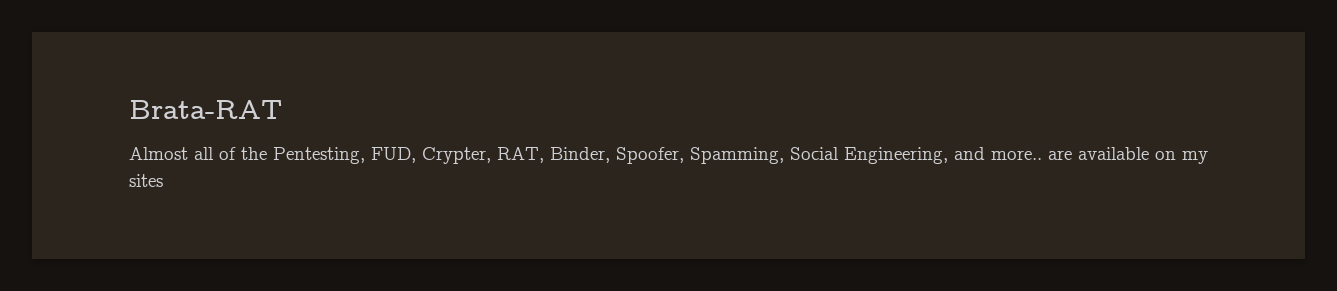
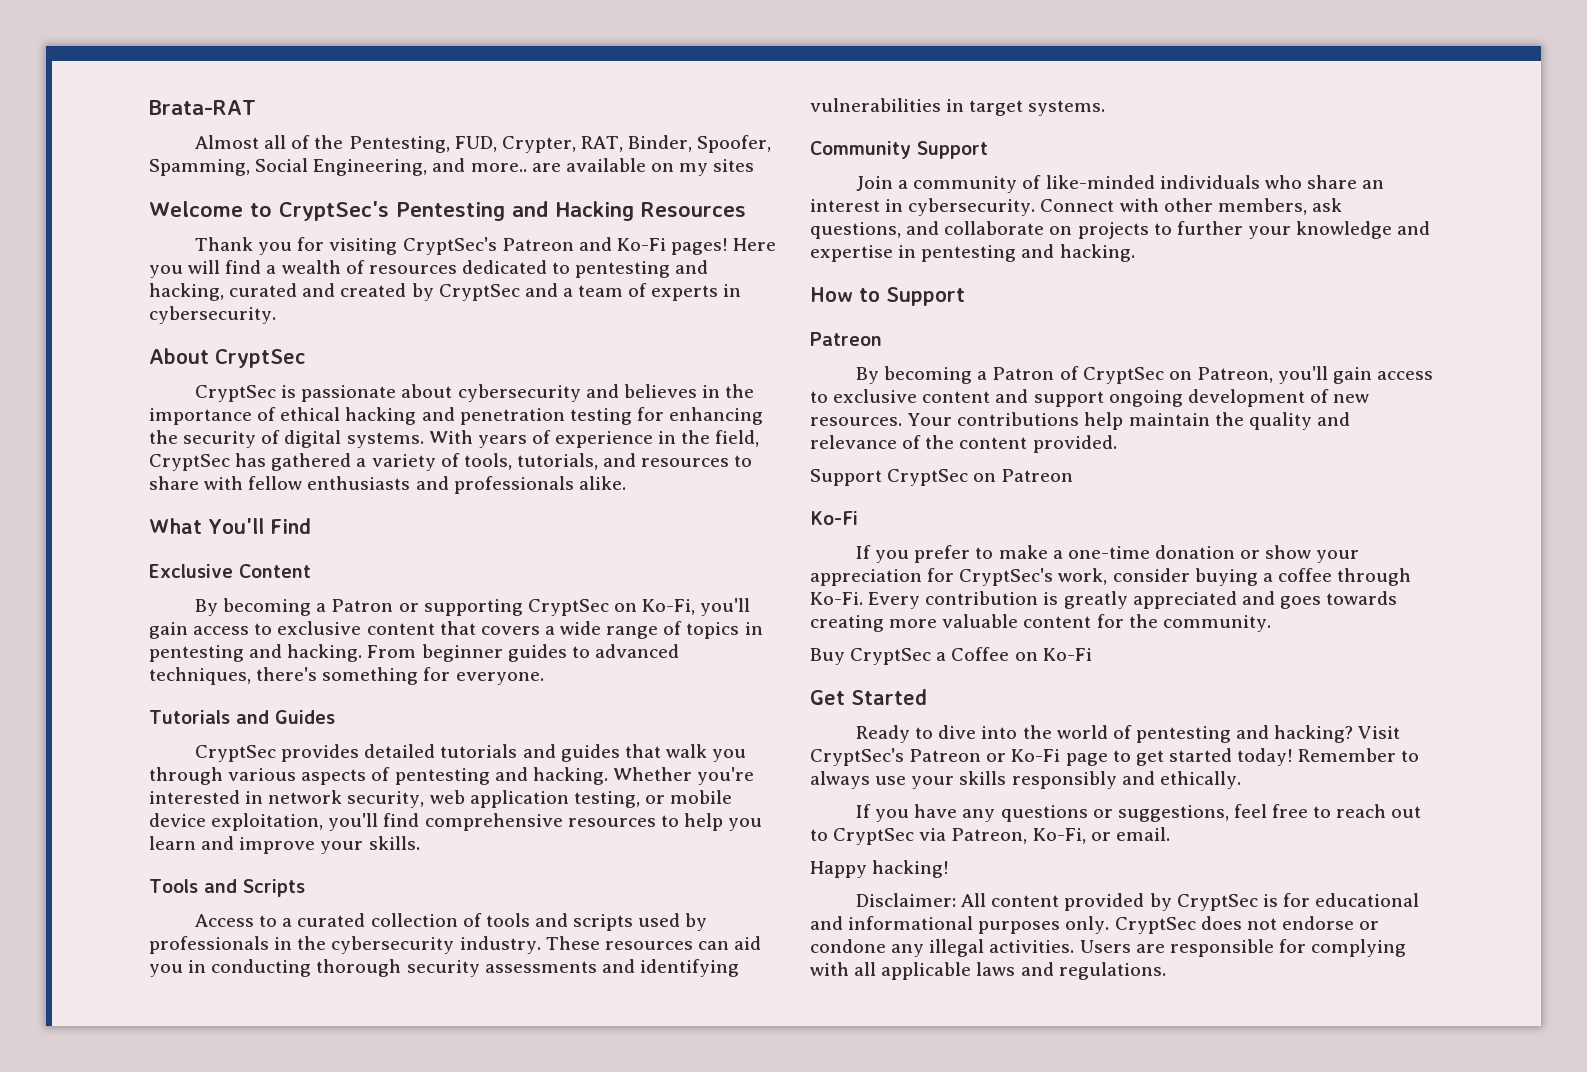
(163, 180) none -> [149,201,746,221] [195,237,777,255] [149,260,709,278] [149,283,742,301] [149,306,276,324] [149,348,306,368] [195,384,755,402] [149,407,764,425] [149,430,760,448] [149,453,753,471] [149,476,626,494] [149,518,311,534] [149,564,311,578] [195,598,751,616] [149,621,763,639] [149,644,679,662] [149,667,544,685] [149,710,335,724] [195,744,747,762] [149,767,755,785] [149,790,733,808] [149,813,763,831] [149,836,420,854] [149,879,305,897] [195,913,708,931] [149,936,762,954] [149,959,739,977] [810,98,1106,116] [810,141,988,159] [856,175,1385,193] [810,198,1342,216] [810,221,1431,239] [810,244,1135,262] [810,287,965,306] [810,332,882,346] [856,366,1434,384] [810,389,1370,407] [810,412,1350,430] [810,435,1117,453] [810,469,1074,486] [810,511,858,525] [856,545,1360,563] [810,568,1412,586] [810,591,1398,609] [810,614,1271,632] [810,647,1092,665] [810,689,927,705] [856,725,1401,743] [810,748,1420,766] [810,771,1241,789] [856,804,1422,822] [810,827,1170,845] [810,860,950,878] [856,893,1420,911] [810,916,1380,934] [810,939,1407,957] [810,962,1166,980] // Welcome to CryptSec's Pentesting and Hacking Resources // Thank you for visiting CryptSec's Patreon and Ko-Fi pages! Here you will find a wealth of resources dedicated to pentesting and hacking, curated and created by CryptSec and a team of experts in cybersecurity. // About CryptSec // CryptSec is passionate about cybersecurity and believes in the importance of ethical hacking and penetration testing for enhancing the security of digital systems. With years of experience in the field, CryptSec has gathered a variety of tools, tutorials, and resources to share with fellow enthusiasts and professionals alike. // What You'll Find // Exclusive Content // By becoming a Patron or supporting CryptSec on Ko-Fi, you'll gain access to exclusive content that covers a wide range of topics in pentesting and hacking. From beginner guides to advanced techniques, there's something for everyone. // Tutorials and Guides // CryptSec provides detailed tutorials and guides that walk you through various aspects of pentesting and hacking. Whether you're interested in network security, web application testing, or mobile device exploitation, you'll find comprehensive resources to help you learn and improve your skills. // Tools and Scripts // Access to a curated collection of tools and scripts used by professionals in the cybersecurity industry. These resources can aid you in conducting thorough security assessments and identifying vulnerabilities in target systems. // Community Support // Join a community of like-minded individuals who share an interest in cybersecurity. Connect with other members, ask questions, and collaborate on projects to further your knowledge and expertise in pentesting and hacking. // How to Support // Patreon // By becoming a Patron of CryptSec on Patreon, you'll gain access to exclusive content and support ongoing development of new resources. Your contributions help maintain the quality and relevance of the content provided. // Support CryptSec on Patreon // Ko-Fi // If you prefer to make a one-time donation or show your appreciation for CryptSec's work, consider buying a coffee through Ko-Fi. Every contribution is greatly appreciated and goes towards creating more valuable content for the community. // Buy CryptSec a Coffee on Ko-Fi // Get Started // Ready to dive into the world of pentesting and hacking? Visit CryptSec's Patreon or Ko-Fi page to get started today! Remember to always use your skills responsibly and ethically. // If you have any questions or suggestions, feel free to reach out to CryptSec via Patreon, Ko-Fi, or email. // Happy hacking! // Disclaimer: All content provided by CryptSec is for educational and informational purposes only. CryptSec does not endorse or condone any illegal activities. Users are responsible for complying with all applicable laws and regulations.

